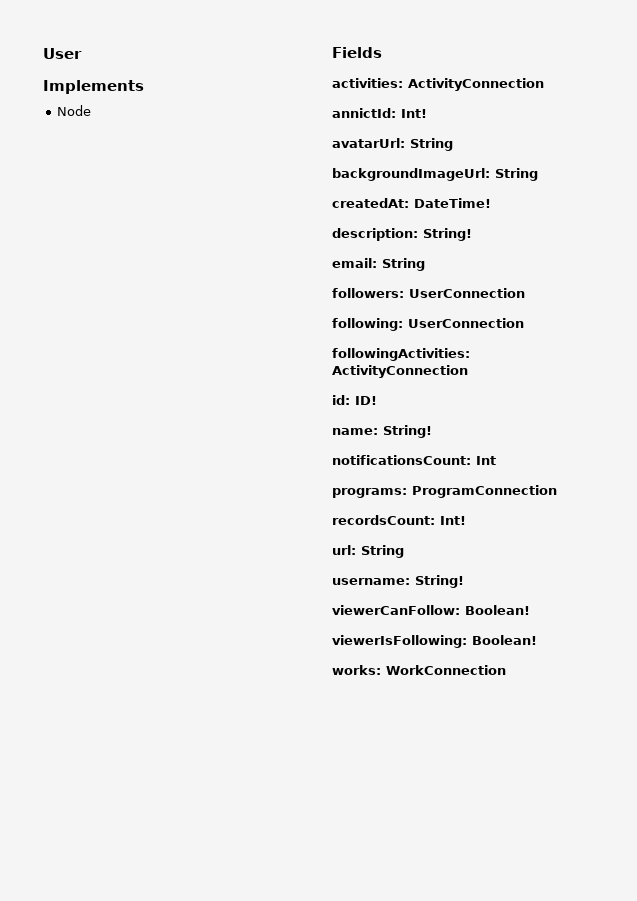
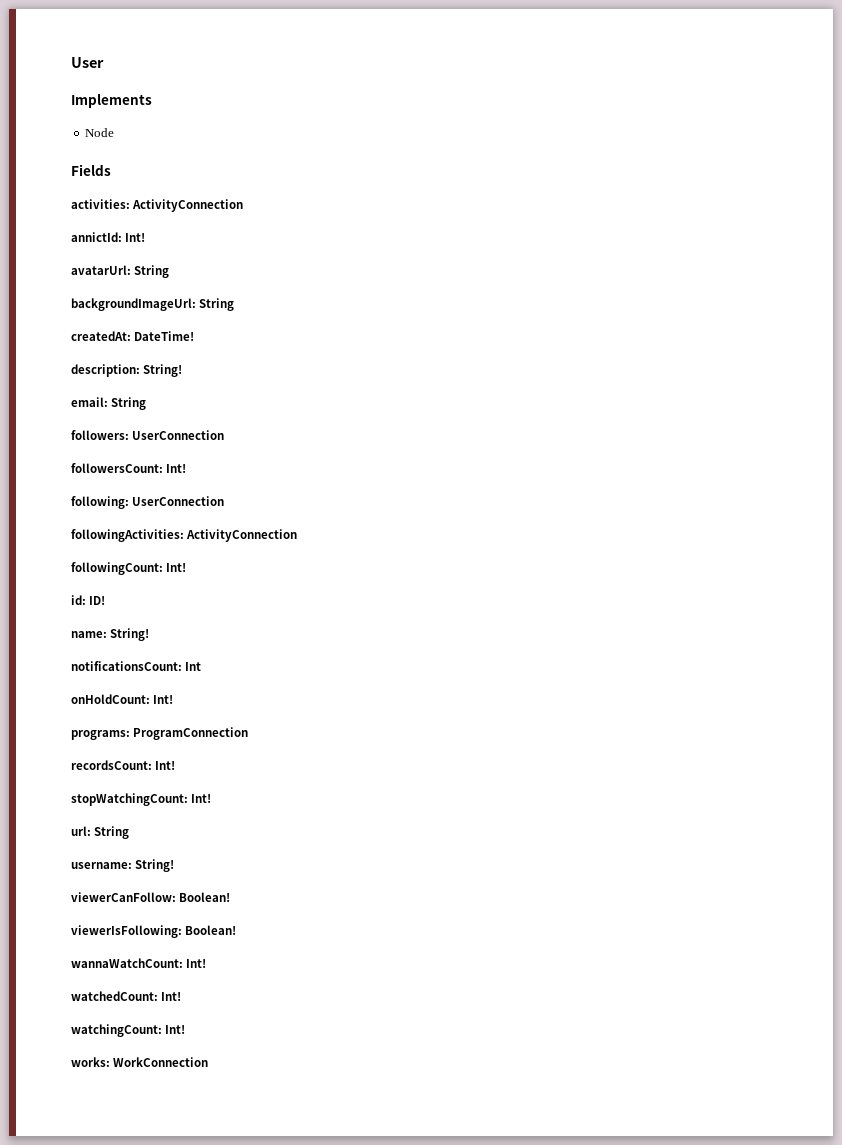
(525, 293) none -> [71,463,187,473] // followersCount: Int!
(468, 371) none -> [71,562,187,575] // followingCount: Int!
(496, 460) none -> [71,694,174,704] // onHoldCount: Int!
(466, 520) none -> [71,793,212,806] // stopWatchingCount: Int!
(537, 640) none -> [71,958,207,968] [71,991,182,1001] [71,1024,186,1037] // wannaWatchCount: Int! // watchedCount: Int! // watchingCount: Int!

